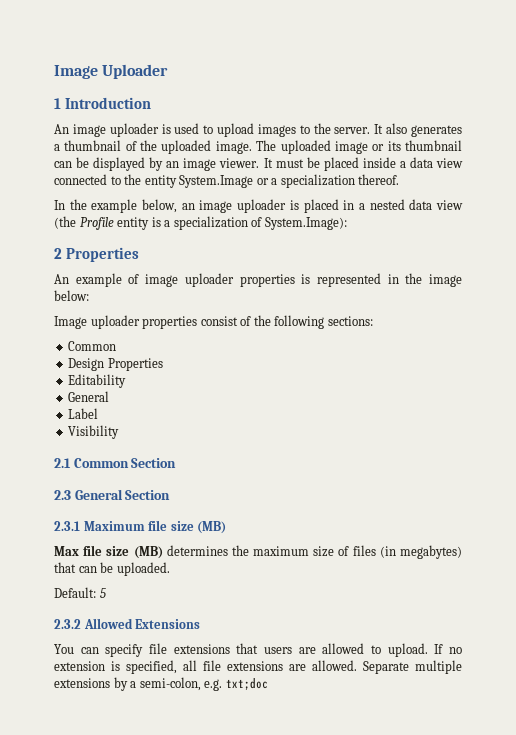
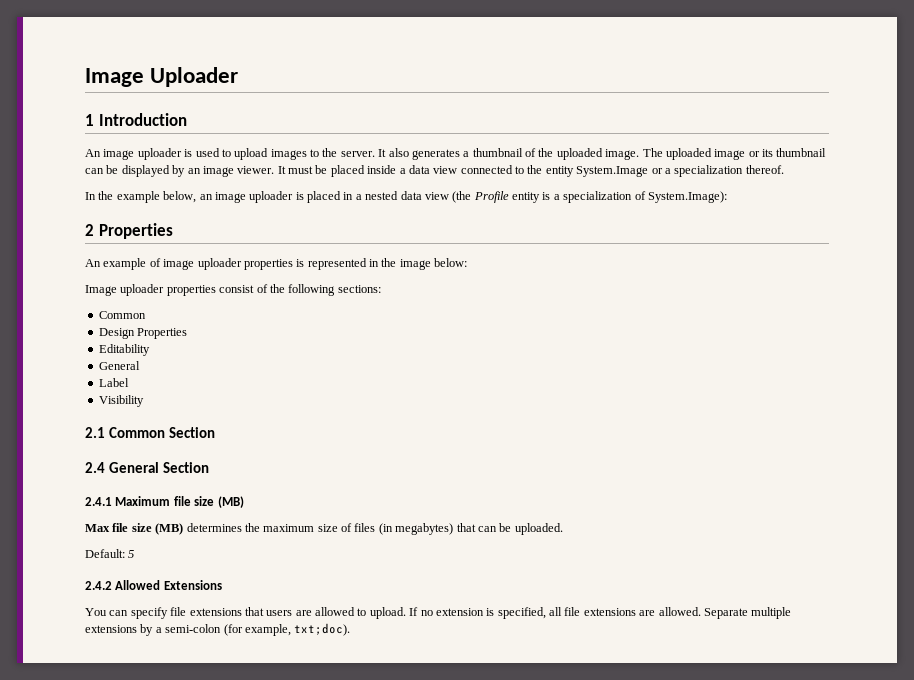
[54,490,71,500] 2.3 -> [85,462,105,473] 2.4
[54,521,80,531] 2.3.1 -> [85,497,112,506] 2.4.1
[54,619,81,629] 2.3.2 -> [85,581,112,590] 2.4.2
[139,677,268,691] semi-colon, e.g. txt;doc -> [165,623,351,636] semi-colon (for example, txt;doc).

